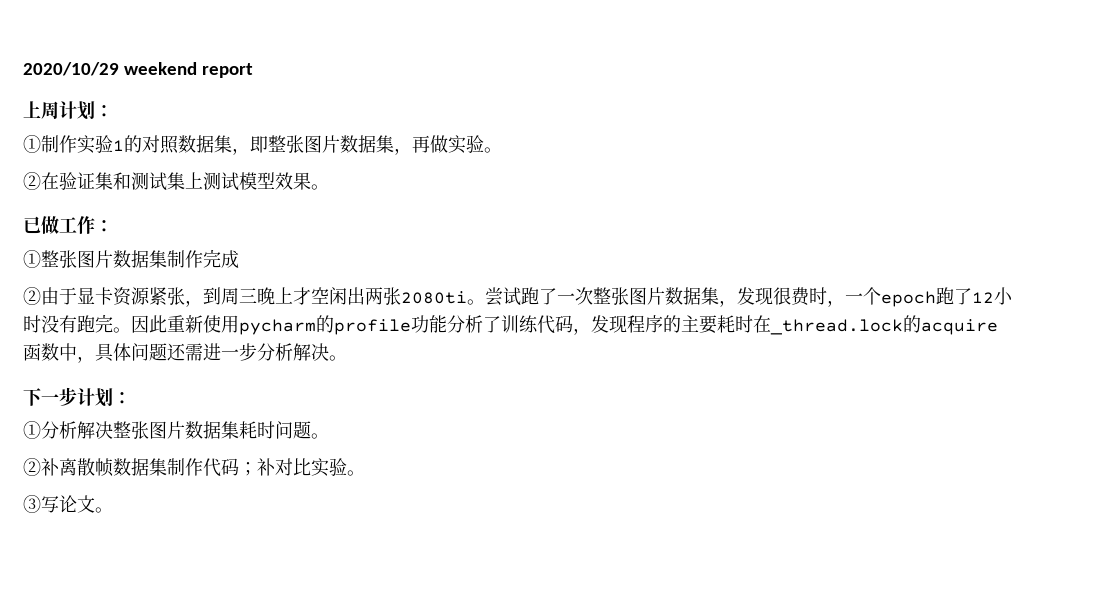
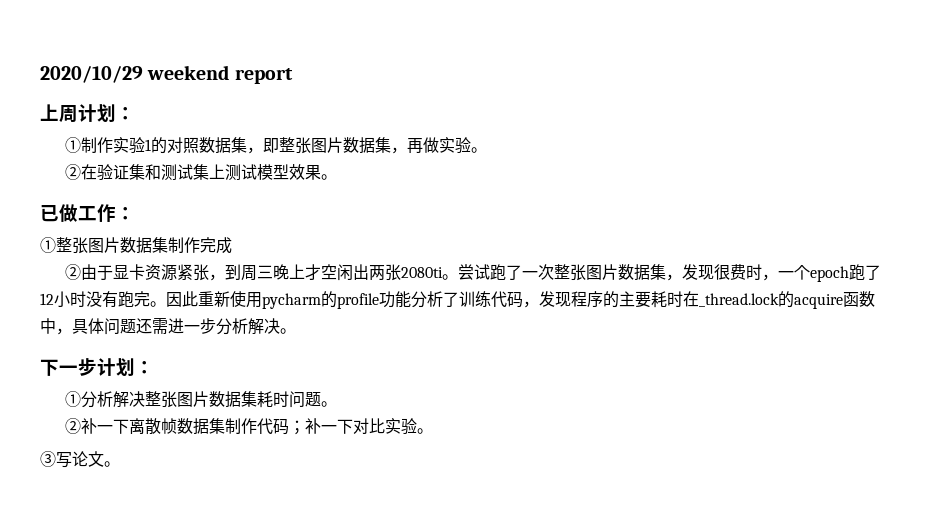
(59, 467) none -> [97,419,130,434] 一下
(275, 467) none -> [321,419,354,434] 一下

